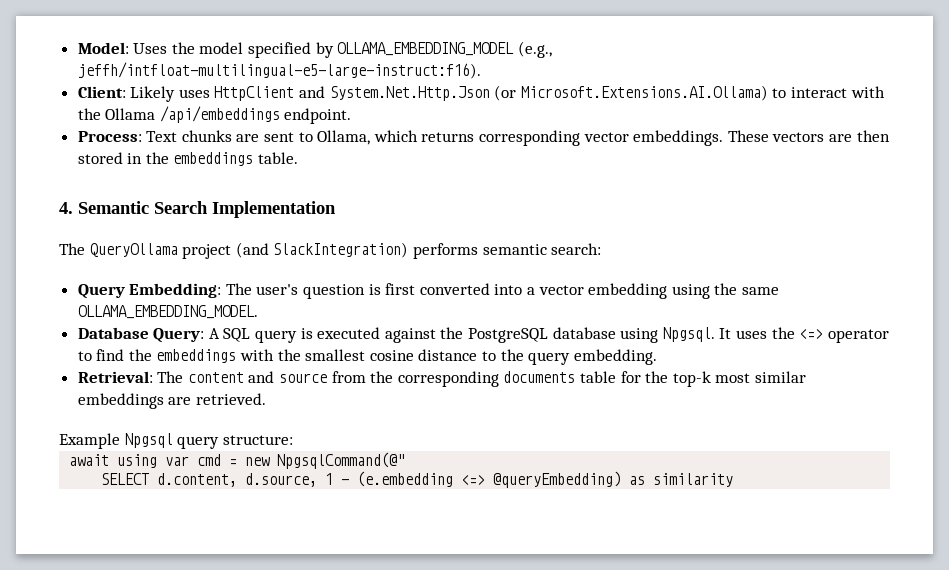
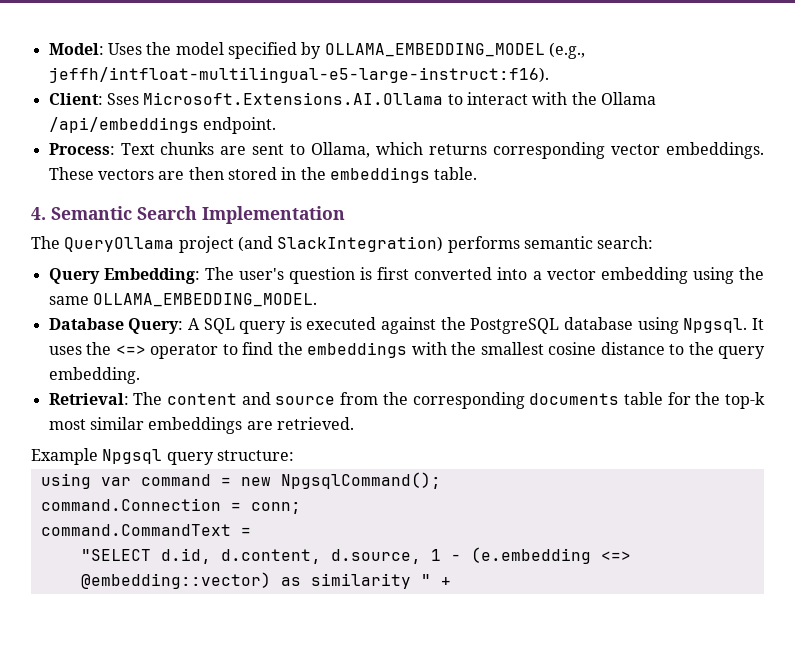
[130,85,768,102] Likely uses HttpClient and System.Net.Http.Json (or Microsoft.Extensions.AI.Ollama) -> [106,92,444,105] Sses Microsoft.Extensions.AI.Ollama
[69,454,110,466] await -> (294, 455) none
[197,454,222,466] cmd -> [140,474,211,486] command
[277,452,406,469] [101,473,150,485] NpgsqlCommand(@" // SELECT -> [280,472,441,489] [40,498,301,514] [40,524,251,536] [80,548,211,564] NpgsqlCommand(); // command.Connection = conn; // command.CommandText = // "SELECT d.id,
[493,471,622,488] @queryEmbedding) -> [80,572,271,589] @embedding::vector)
(734, 480) none -> [420,574,451,586] " +

